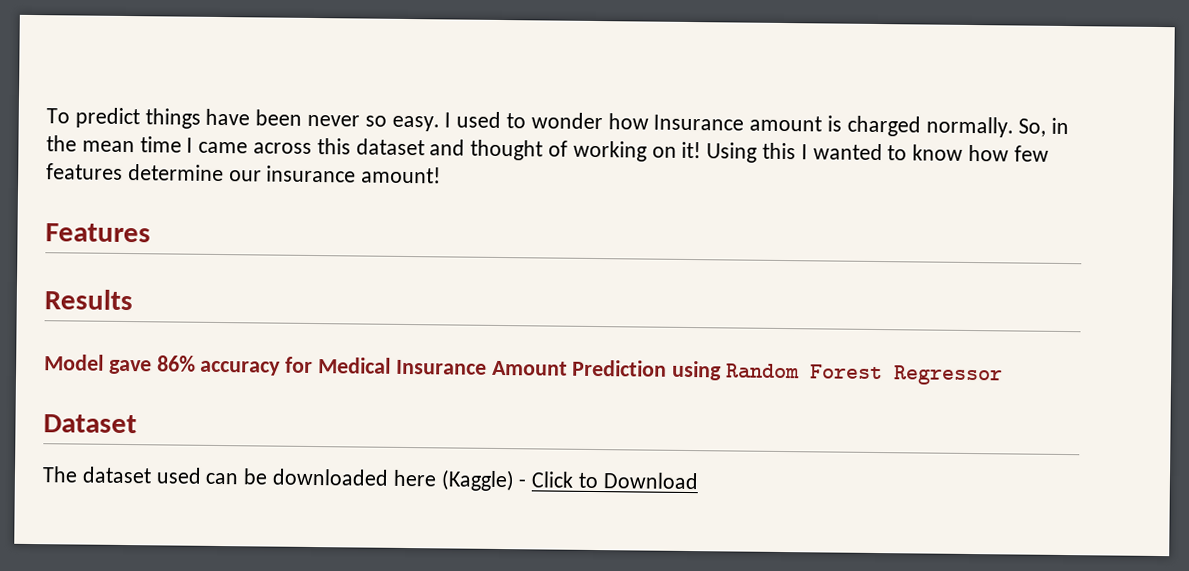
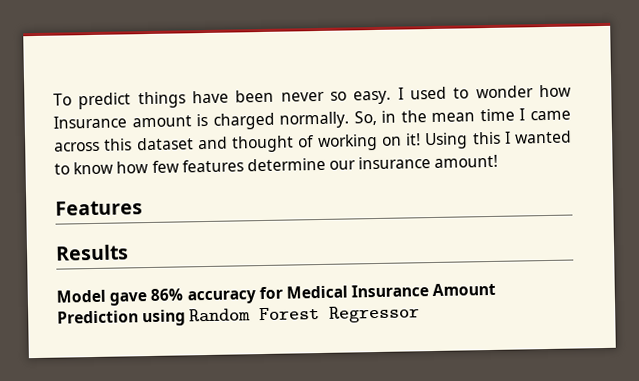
[43,414,137,434] [42,466,699,492] // Dataset // The dataset used can be downloaded here (Kaggle) - Click to Download -> (421, 314) none

